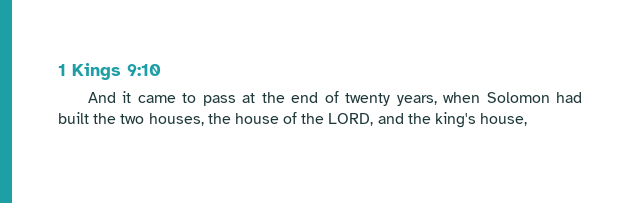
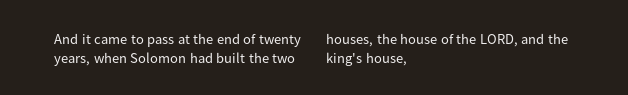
[58,63,161,80] 1 Kings 9:10 // -> (54, 38) none

